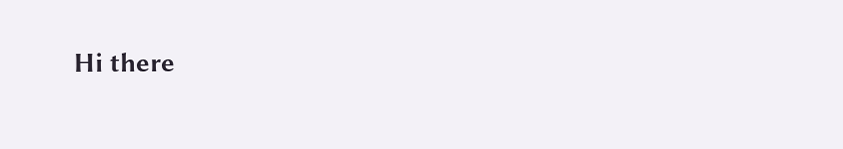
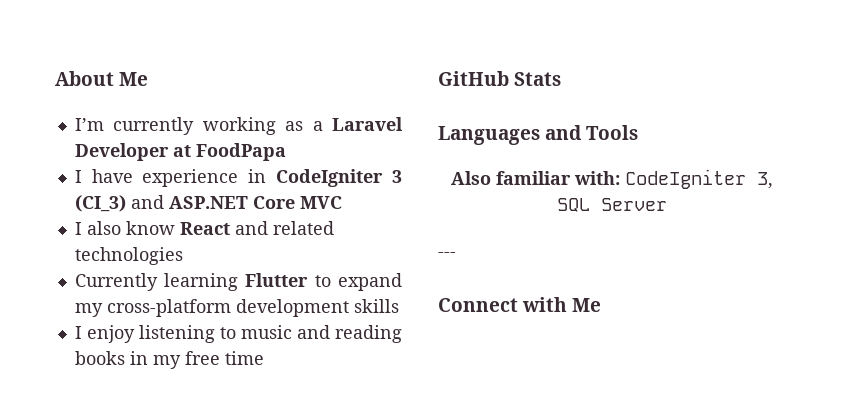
[73,52,176,72] Hi there -> [55,71,149,86] [74,117,403,135] [74,143,286,161] [74,169,402,187] [74,195,342,212] [74,221,334,235] [74,247,183,265] [74,273,402,291] [74,299,399,317] [74,325,402,343] [74,351,264,369] [438,71,562,86] [438,125,639,145] [450,169,773,189] [556,198,667,212] [438,252,456,257] [438,297,602,312] About Me // I’m currently working as a Laravel Developer at FoodPapa // I have experience in CodeIgniter 3 (CI_3) and ASP.NET Core MVC // I also know React and related technologies // Currently learning Flutter to expand my cross-platform development skills // I enjoy listening to music and reading books in my free time // GitHub Stats // Languages and Tools // Also familiar with: CodeIgniter 3, SQL Server // --- // Connect with Me

